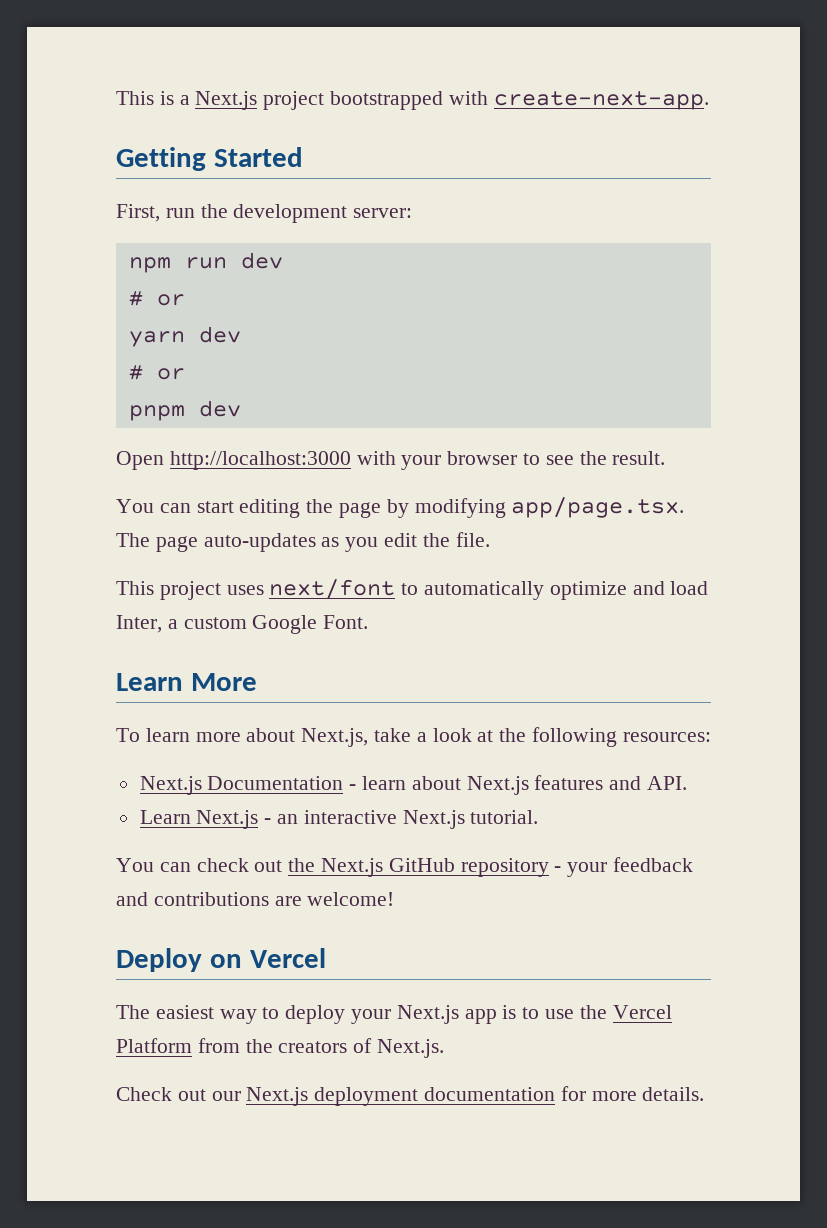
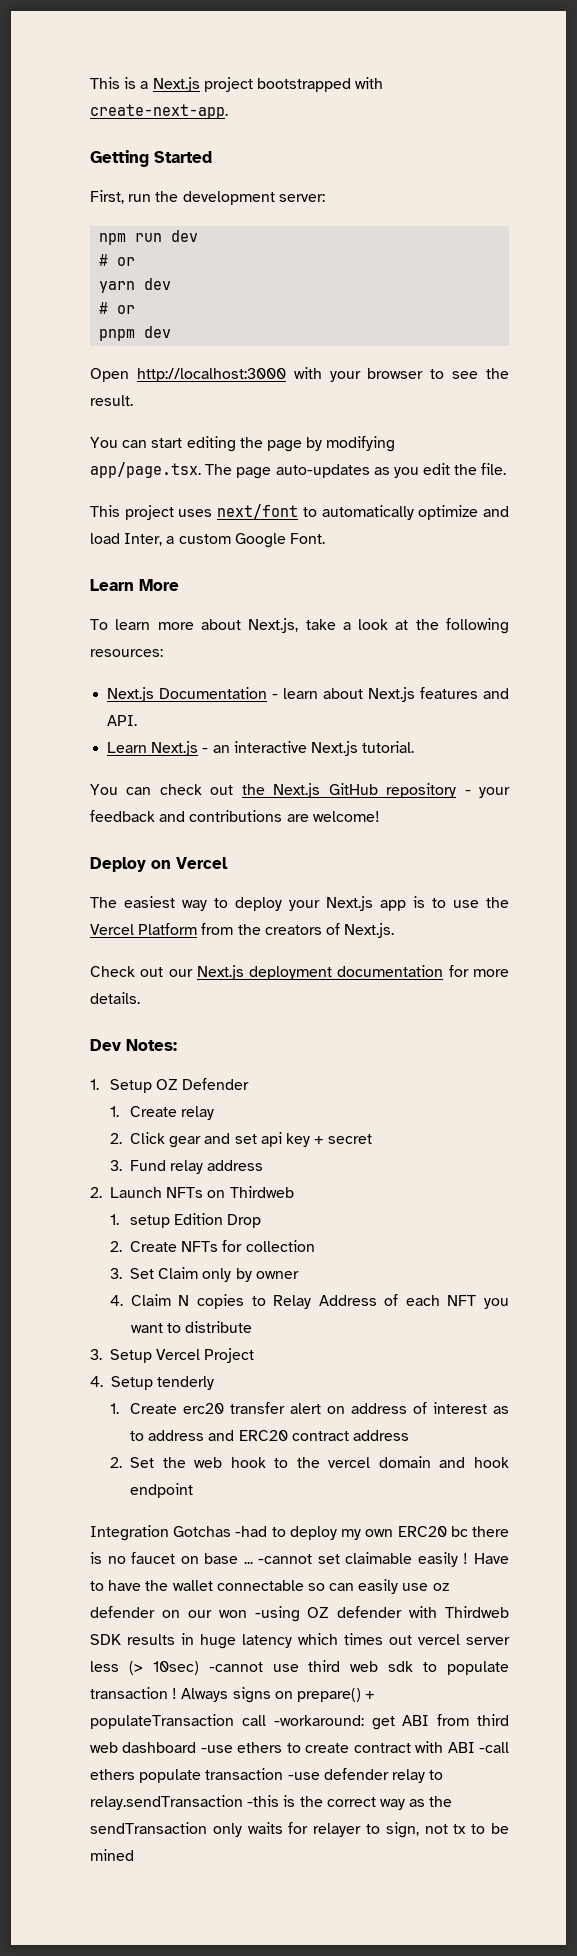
(705, 1094) none -> [90,1039,177,1051] [90,1078,250,1093] [110,1106,215,1120] [110,1132,373,1148] [110,1160,264,1174] [90,1186,294,1198] [110,1213,262,1228] [110,1240,315,1252] [110,1267,299,1282] [110,1294,509,1309] [130,1321,253,1333] [90,1348,255,1363] [90,1376,214,1390] [110,1402,509,1414] [130,1430,409,1441] [110,1456,509,1468] [130,1483,194,1498] [90,1525,510,1541] [90,1552,509,1567] [90,1579,449,1594] [90,1606,509,1622] [90,1633,510,1649] [90,1660,510,1675] [90,1687,376,1703] [90,1714,509,1730] [90,1741,510,1753] [90,1768,444,1783] [90,1795,453,1810] [90,1822,510,1838] [90,1849,134,1861] // Dev Notes: // 1. Setup OZ Defender // 1. Create relay // 2. Click gear and set api key + secret // 3. Fund relay address // 2. Launch NFTs on Thirdweb // 1. setup Edition Drop // 2. Create NFTs for collection // 3. Set Claim only by owner // 4. Claim N copies to Relay Address of each NFT you want to distribute // 3. Setup Vercel Project // 4. Setup tenderly // 1. Create erc20 transfer alert on address of interest as to address and ERC20 contract address // 2. Set the web hook to the vercel domain and hook endpoint // Integration Gotchas -had to deploy my own ERC20 bc there is no faucet on base ... -cannot set claimable easily ! Have to have the wallet connectable so can easily use oz defender on our won -using OZ defender with Thirdweb SDK results in huge latency which times out vercel server less (> 10sec) -cannot use third web sdk to populate transaction ! Always signs on prepare() + populateTransaction call -workaround: get ABI from third web dashboard -use ethers to create contract with ABI -call ethers populate transaction -use defender relay to relay.sendTransaction -this is the correct way as the sendTransaction only waits for relayer to sign, not tx to be mined

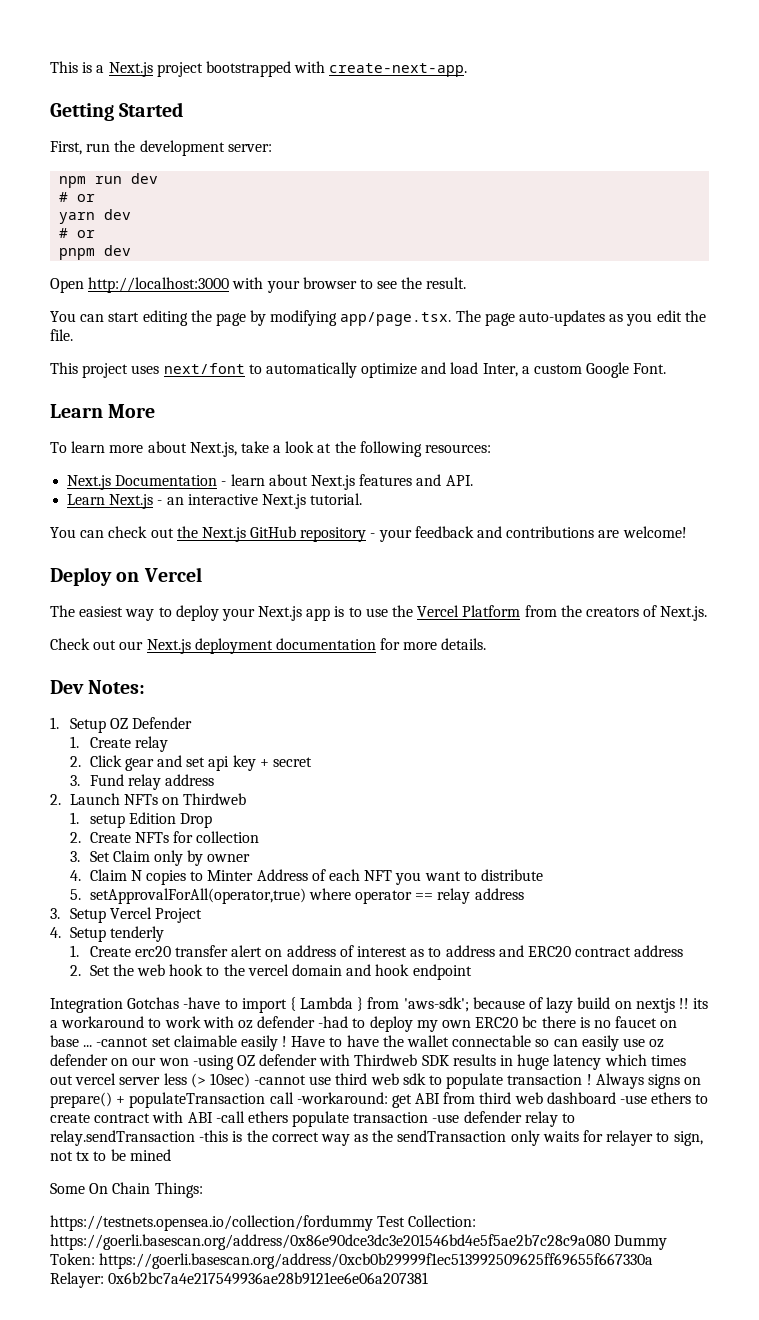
[273,1295,312,1309] Relay -> [207,870,254,881] Minter
(253, 1327) none -> [69,888,524,904] // 5. setApprovalForAll(operator,true) where operator == relay address
(232, 1531) none -> [183,997,709,1013] [50,1016,316,1029] -have to import { Lambda } from 'aws-sdk'; because of lazy build on nextjs !! its a workaround to work with oz defender
(134, 1855) none -> [50,1182,203,1198] [50,1215,477,1231] [50,1234,668,1250] [50,1253,654,1269] [50,1272,429,1288] // Some On Chain Things: // https://testnets.opensea.io/collection/fordummy Test Collection: https://goerli.basescan.org/address/0x86e90dce3dc3e201546bd4e5f5ae2b7c28c9a080 Dummy Token: https://goerli.basescan.org/address/0xcb0b29999f1ec513992509625ff69655f667330a Relayer: 0x6b2bc7a4e217549936ae28b9121ee6e06a207381

